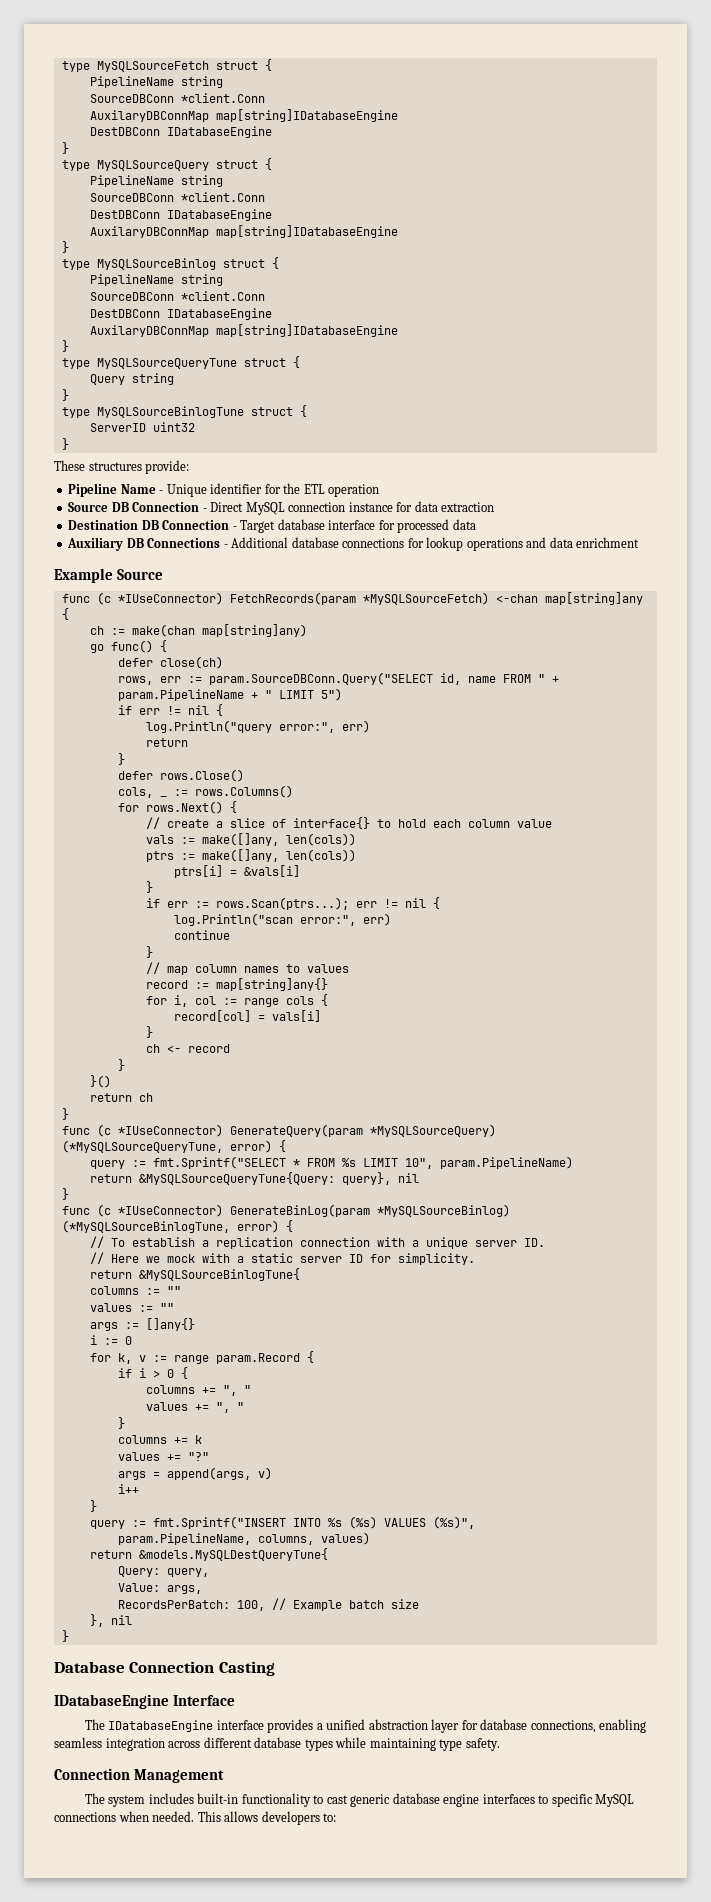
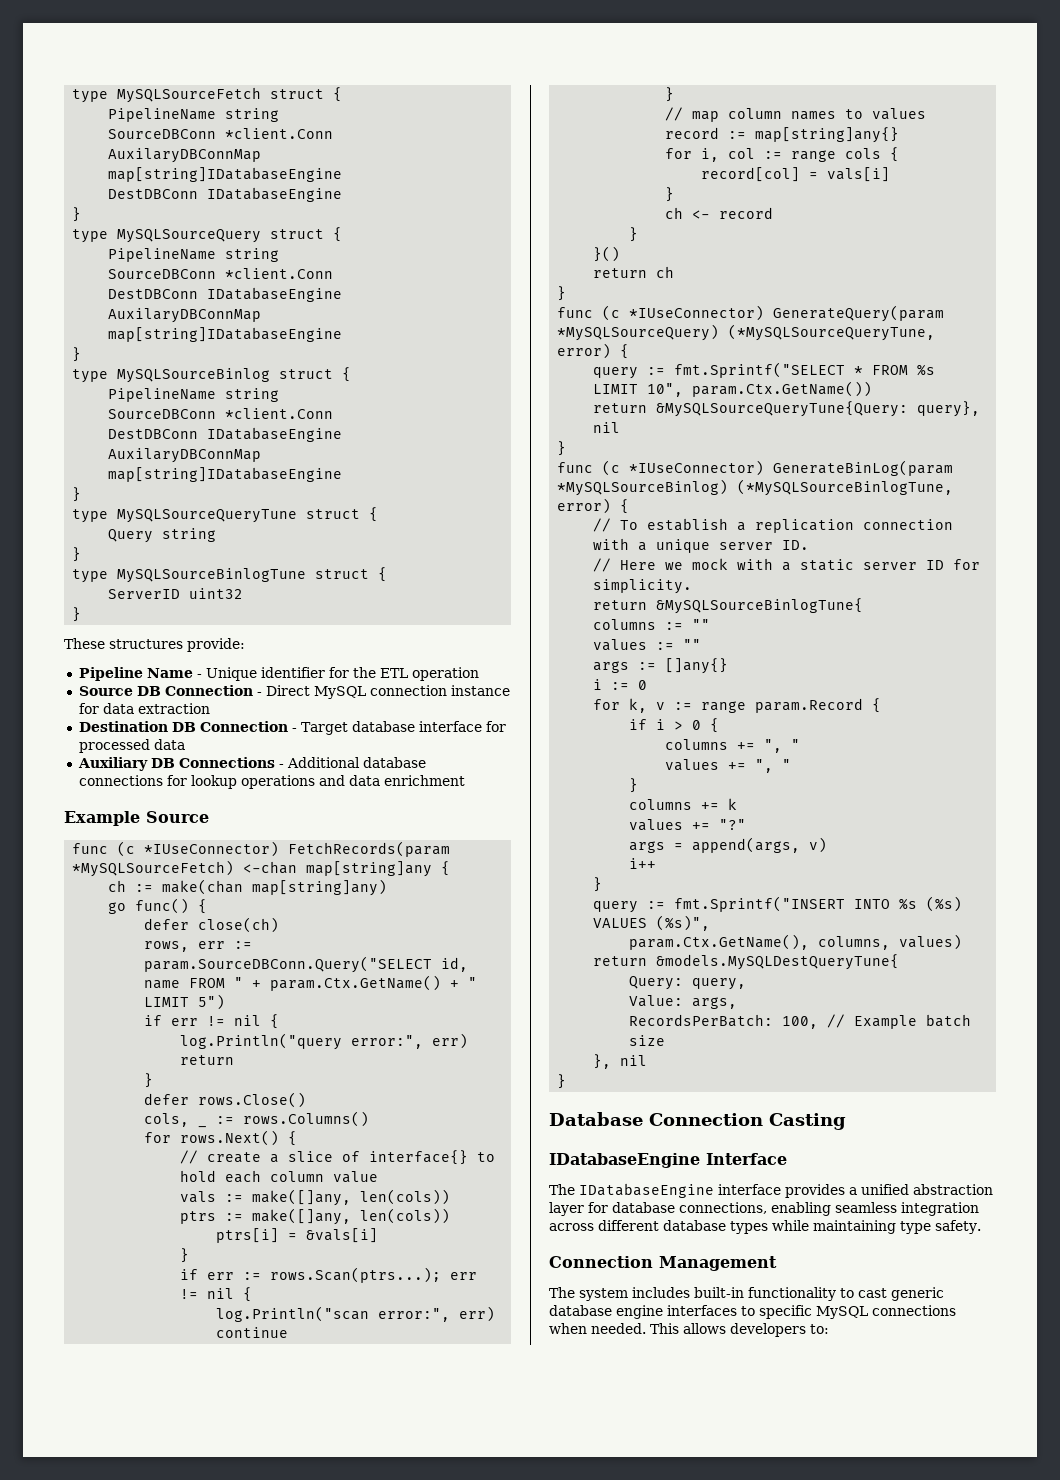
[117,689,244,701] param.PipelineName -> [270,975,442,991] param.Ctx.GetName()
[439,1156,573,1169] param.PipelineName) -> [692,381,873,397] param.Ctx.GetName())
[117,1533,251,1545] param.PipelineName, -> [629,934,810,950] param.Ctx.GetName(),

